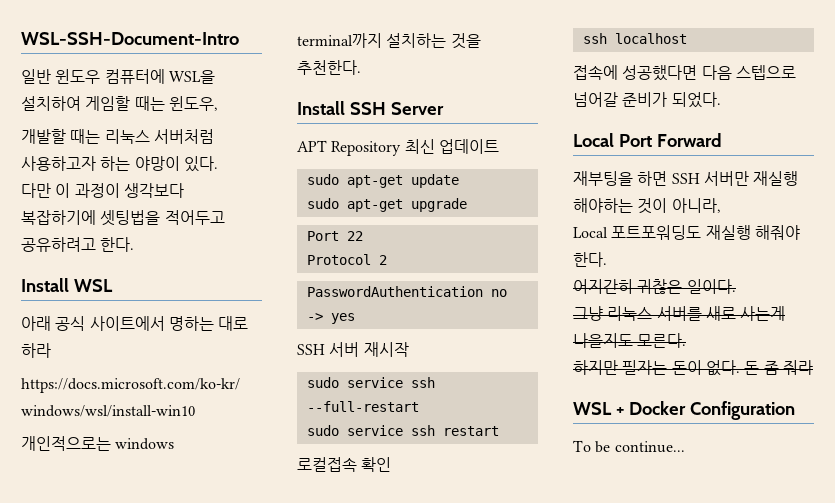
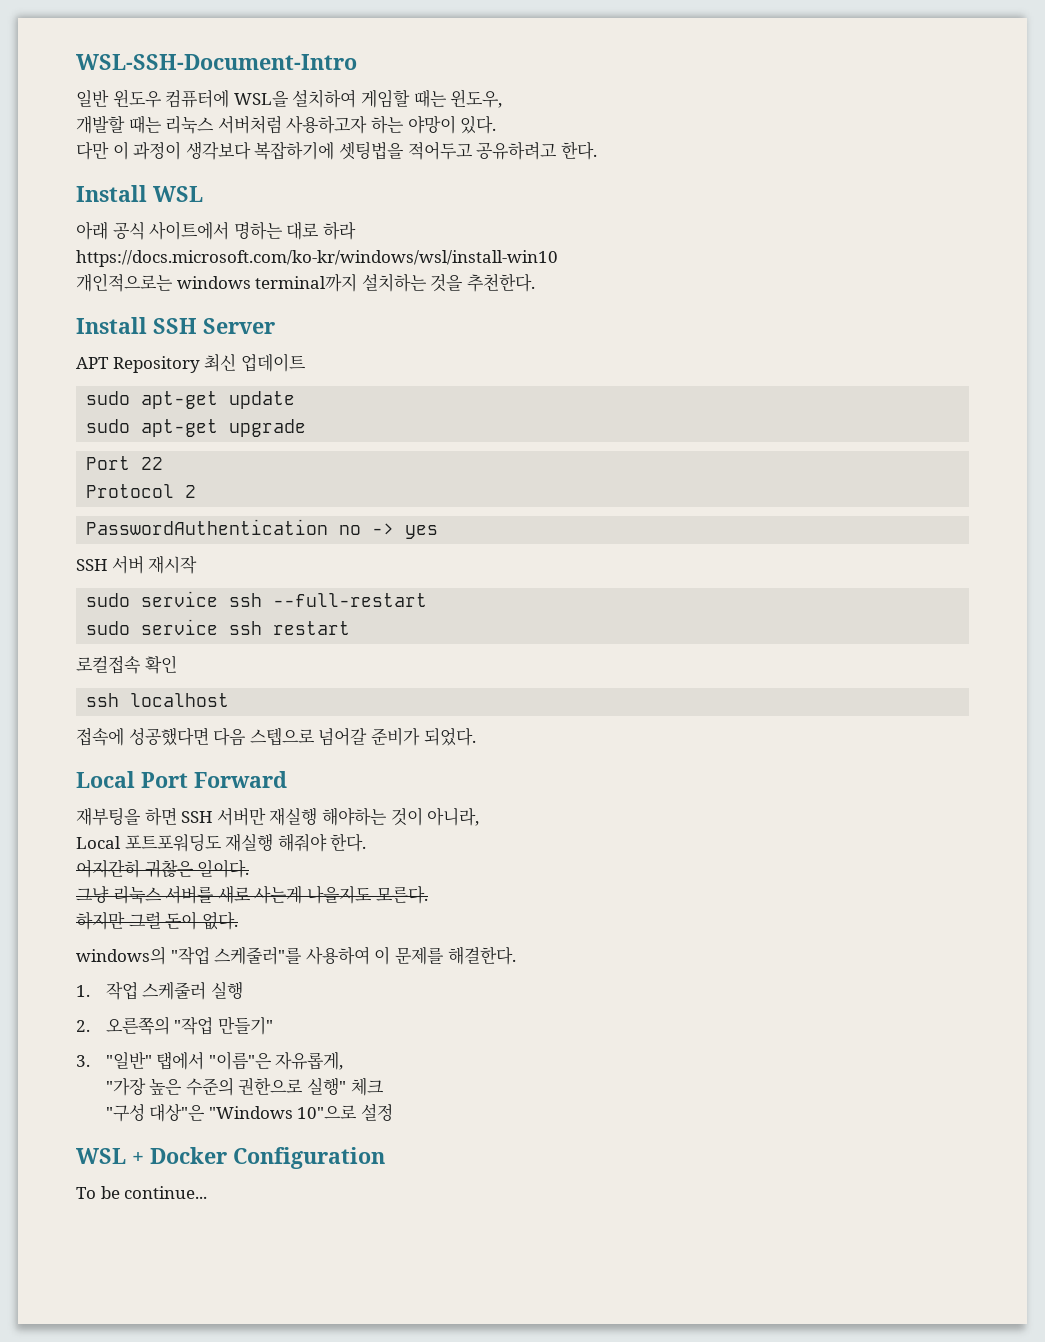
[622,360,668,375] 필자는 -> [128,912,161,929] 그럴
[744,360,813,375] 돈 좀 줘라 -> [76,946,516,965] [76,981,243,1000] [76,1016,273,1035] [76,1051,344,1070] [105,1077,384,1096] [105,1103,394,1122] // windows의 "작업 스케줄러"를 사용하여 이 문제를 해결한다. // 1. 작업 스케줄러 실행 // 2. 오른쪽의 "작업 만들기" // 3. "일반" 탭에서 "이름"은 자유롭게, // "가장 높은 수준의 권한으로 실행" 체크 // "구성 대상"은 "Windows 10"으로 설정

